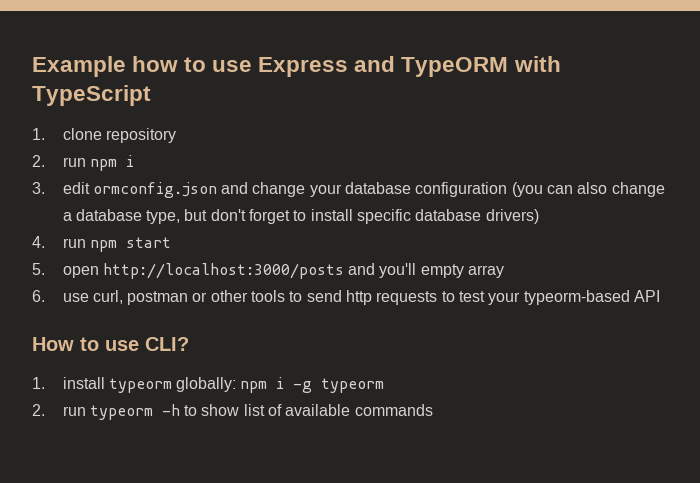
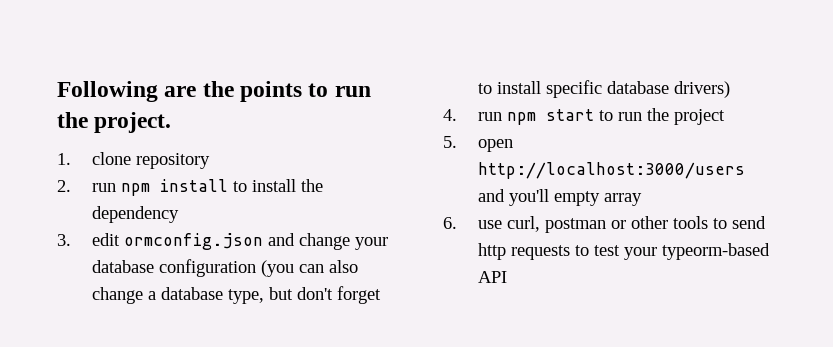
[32,56,561,77] [32,85,151,106] Example how to use Express and TypeORM with TypeScript -> [57,81,371,102] [57,112,172,133] Following are the points to run the project.
[125,155,134,167] i -> [160,179,324,192] [92,206,180,223] install to install the dependency
(171, 242) none -> [599,108,726,125] to run the project
[102,263,344,279] http://localhost:3000/posts -> [478,162,746,179] http://localhost:3000/users
[32,337,189,351] [32,377,385,393] [32,404,433,420] // How to use CLI? // 1. install typeorm globally: npm i -g typeorm // 2. run typeorm -h to show list of available commands -> (508, 277) none

